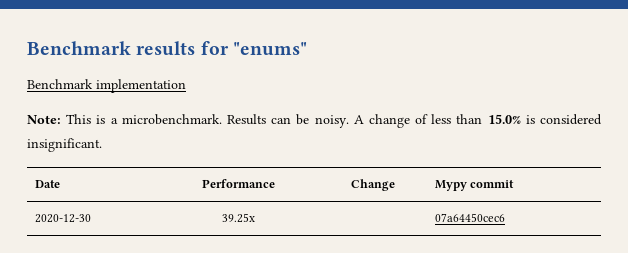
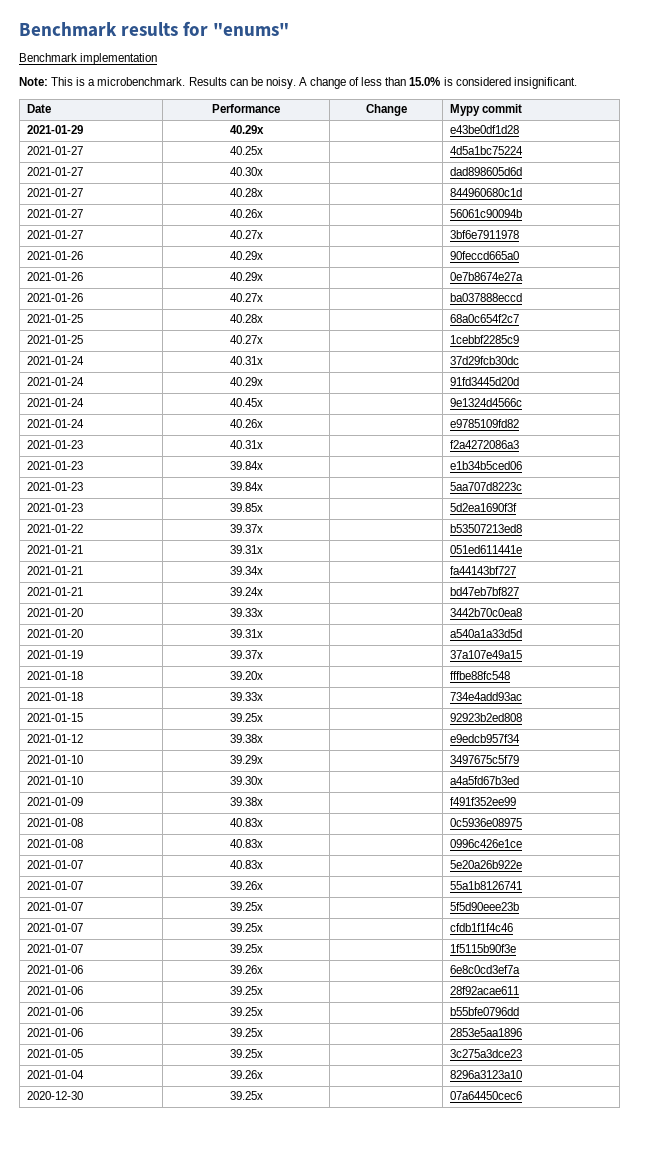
(514, 184) none -> [26,125,83,134] [229,125,264,134] [449,125,519,134] [26,146,83,155] [229,146,263,155] [449,146,523,155] [26,167,83,176] [229,167,263,176] [449,167,522,176] [26,188,83,197] [229,188,263,197] [449,188,522,197] [26,209,83,218] [229,209,263,218] [449,209,522,218] [26,230,83,239] [229,230,263,239] [449,230,519,239] [26,251,83,260] [229,251,263,260] [449,251,519,260] [26,272,83,281] [229,272,263,281] [449,272,523,281] [26,293,83,302] [229,293,263,302] [449,293,522,302] [26,314,83,323] [229,314,263,323] [449,314,519,323] [26,335,83,344] [229,335,263,344] [449,335,519,344] [26,356,84,365] [229,356,263,365] [449,356,519,365] [26,377,84,386] [229,377,263,386] [449,377,519,386] [26,398,84,407] [229,398,263,407] [449,398,522,407] [26,419,84,428] [229,419,263,428] [449,419,519,428] [26,440,83,449] [229,440,263,449] [449,440,519,449] [26,461,83,470] [229,461,263,470] [449,461,522,470] [26,482,83,491] [229,482,263,491] [449,482,522,491] [26,503,83,512] [229,503,263,512] [449,503,517,512] [26,524,83,533] [229,524,263,533] [449,524,522,533] [26,545,83,554] [229,545,263,554] [449,545,522,554] [26,566,83,575] [229,566,263,575] [449,566,516,575] [26,587,83,596] [229,587,263,596] [449,587,519,596] [26,608,83,617] [229,608,263,617] [449,608,522,617] [26,629,83,638] [229,629,263,638] [449,629,522,638] [26,650,83,659] [229,650,263,659] [449,650,522,659] [26,671,83,680] [229,671,263,680] [449,671,510,680] [26,692,83,701] [229,692,263,701] [449,692,522,701] [26,713,83,722] [229,713,263,722] [449,713,522,722] [26,734,83,743] [229,734,263,743] [449,734,520,743] [26,755,83,764] [229,755,263,764] [449,755,519,764] [26,776,83,785] [229,776,263,785] [449,776,519,785] [26,797,83,806] [229,797,263,806] [449,797,516,806] [26,818,83,827] [229,818,263,827] [449,818,522,827] [26,839,83,848] [229,839,263,848] [449,839,522,848] [26,860,83,869] [229,860,263,869] [449,860,522,869] [26,881,83,890] [229,881,263,890] [449,881,522,890] [26,902,83,911] [229,902,263,911] [449,902,519,911] [26,923,83,932] [229,923,263,932] [449,923,513,932] [26,944,83,953] [229,944,263,953] [449,944,516,953] [26,965,83,974] [229,965,263,974] [449,965,520,974] [26,986,83,995] [229,986,263,995] [449,986,519,995] [26,1007,83,1016] [229,1007,263,1016] [449,1007,519,1016] [26,1028,83,1037] [229,1028,263,1037] [449,1028,522,1037] [26,1049,83,1058] [229,1049,263,1058] [449,1049,522,1058] [26,1070,84,1079] [229,1070,263,1079] [449,1070,522,1079] // 2021-01-29 | 40.29x | | e43be0df1d28 // 2021-01-27 | 40.25x | | 4d5a1bc75224 // 2021-01-27 | 40.30x | | dad898605d6d // 2021-01-27 | 40.28x | | 844960680c1d // 2021-01-27 | 40.26x | | 56061c90094b // 2021-01-27 | 40.27x | | 3bf6e7911978 // 2021-01-26 | 40.29x | | 90feccd665a0 // 2021-01-26 | 40.29x | | 0e7b8674e27a // 2021-01-26 | 40.27x | | ba037888eccd // 2021-01-25 | 40.28x | | 68a0c654f2c7 // 2021-01-25 | 40.27x | | 1cebbf2285c9 // 2021-01-24 | 40.31x | | 37d29fcb30dc // 2021-01-24 | 40.29x | | 91fd3445d20d // 2021-01-24 | 40.45x | | 9e1324d4566c // 2021-01-24 | 40.26x | | e9785109fd82 // 2021-01-23 | 40.31x | | f2a4272086a3 // 2021-01-23 | 39.84x | | e1b34b5ced06 // 2021-01-23 | 39.84x | | 5aa707d8223c // 2021-01-23 | 39.85x | | 5d2ea1690f3f // 2021-01-22 | 39.37x | | b53507213ed8 // 2021-01-21 | 39.31x | | 051ed611441e // 2021-01-21 | 39.34x | | fa44143bf727 // 2021-01-21 | 39.24x | | bd47eb7bf827 // 2021-01-20 | 39.33x | | 3442b70c0ea8 // 2021-01-20 | 39.31x | | a540a1a33d5d // 2021-01-19 | 39.37x | | 37a107e49a15 // 2021-01-18 | 39.20x | | fffbe88fc548 // 2021-01-18 | 39.33x | | 734e4add93ac // 2021-01-15 | 39.25x | | 92923b2ed808 // 2021-01-12 | 39.38x | | e9edcb957f34 // 2021-01-10 | 39.29x | | 3497675c5f79 // 2021-01-10 | 39.30x | | a4a5fd67b3ed // 2021-01-09 | 39.38x | | f491f352ee99 // 2021-01-08 | 40.83x | | 0c5936e08975 // 2021-01-08 | 40.83x | | 0996c426e1ce // 2021-01-07 | 40.83x | | 5e20a26b922e // 2021-01-07 | 39.26x | | 55a1b8126741 // 2021-01-07 | 39.25x | | 5f5d90eee23b // 2021-01-07 | 39.25x | | cfdb1f1f4c46 // 2021-01-07 | 39.25x | | 1f5115b90f3e // 2021-01-06 | 39.26x | | 6e8c0cd3ef7a // 2021-01-06 | 39.25x | | 28f92acae611 // 2021-01-06 | 39.25x | | b55bfe0796dd // 2021-01-06 | 39.25x | | 2853e5aa1896 // 2021-01-05 | 39.25x | | 3c275a3dce23 // 2021-01-04 | 39.26x | | 8296a3123a10

